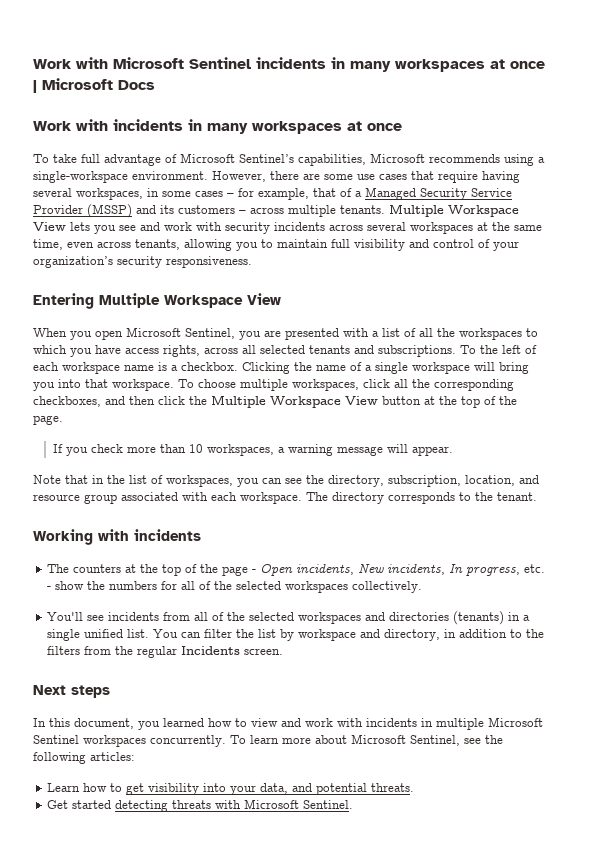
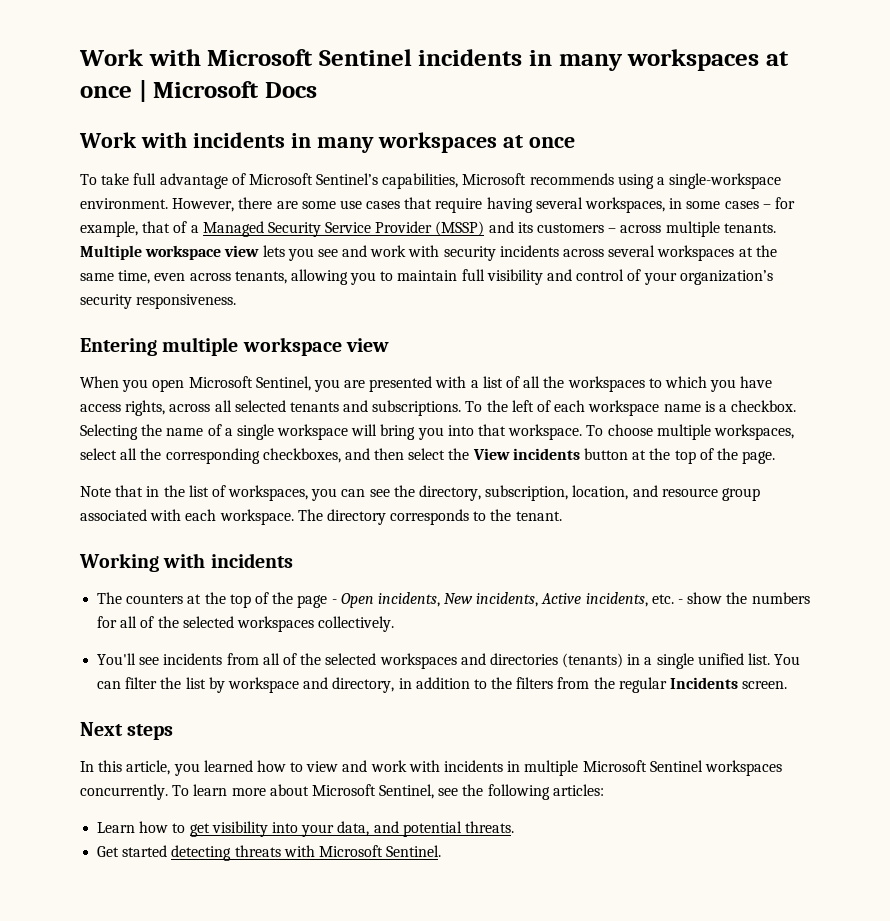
[448,205,519,217] [33,222,66,231] Workspace View -> [145,245,260,260] workspace view
[99,293,281,308] Multiple Workspace View -> [162,337,389,356] multiple workspace view
[242,362,290,374] Clicking -> [80,424,138,440] Selecting
[363,379,390,388] click -> [80,448,117,460] select
[158,395,378,408] click the Multiple Workspace View -> [408,448,580,460] select the View incidents
[52,444,453,456] // If you check more than 10 workspaces, a warning message will appear. -> (776, 457) none
[449,564,521,576] In progress, -> [541,592,648,607] Active incidents,
[74,718,134,729] document, -> [126,760,171,775] article,

